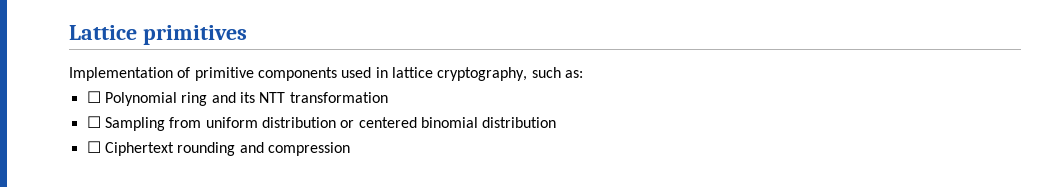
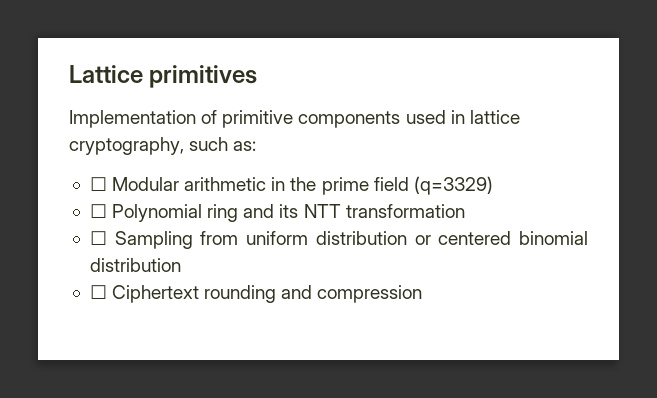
(583, 74) none -> [89,176,493,195] // ☐ Modular arithmetic in the prime field (q=3329)

